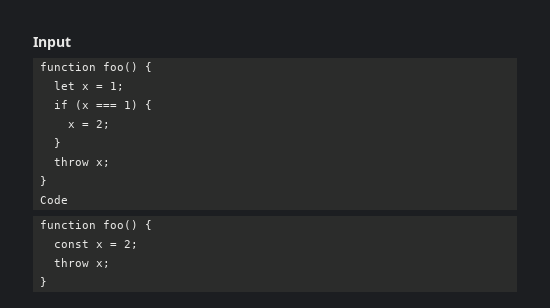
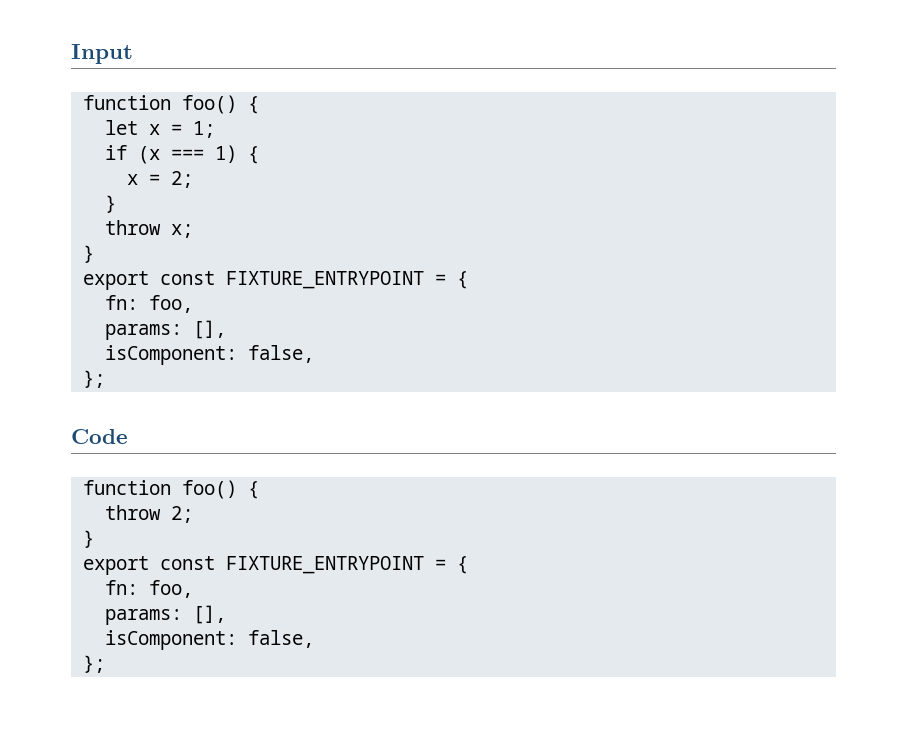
[39,195,68,204] [39,220,152,230] [53,240,138,249] [53,258,110,268] [39,277,47,287] Code // function foo() { // const x = 2; // throw x; // } -> [82,271,468,290] [104,295,193,313] [104,320,226,340] [104,345,314,365] [82,370,105,388] [71,429,128,444] [82,480,259,499] [104,505,193,523] [82,530,94,548] [82,556,468,575] [104,580,193,598] [104,605,226,625] [104,630,314,650] [82,655,105,673] export const FIXTURE_ENTRYPOINT = { // fn: foo, // params: [], // isComponent: false, // }; // Code // function foo() { // throw 2; // } // export const FIXTURE_ENTRYPOINT = { // fn: foo, // params: [], // isComponent: false, // };

